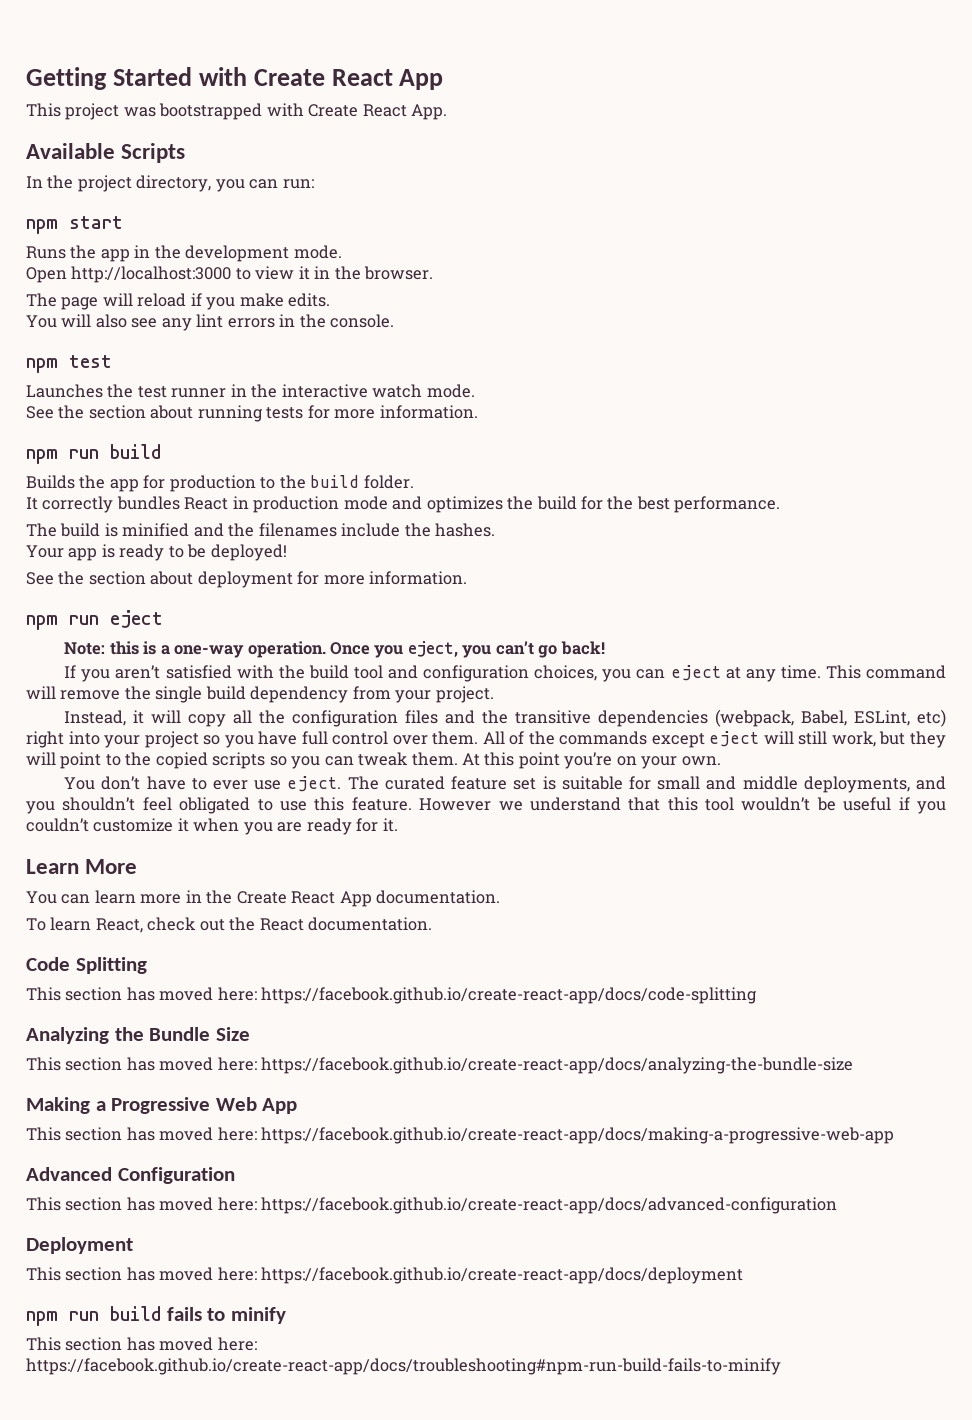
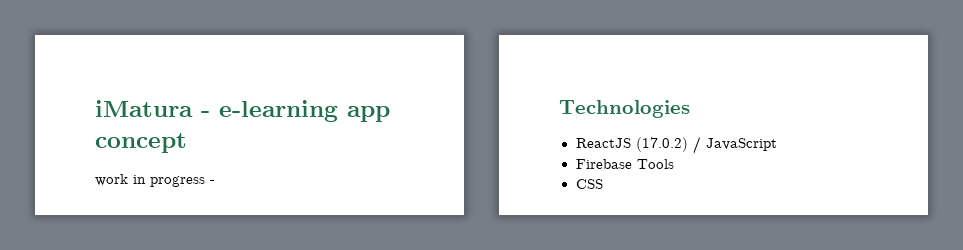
[26,67,444,90] [26,103,448,120] [26,143,186,163] [26,175,314,192] [26,216,123,234] [26,245,342,262] [26,266,434,283] [26,293,331,310] [26,314,395,331] [26,355,112,373] [26,384,475,398] [26,405,478,422] [26,444,161,464] [26,475,414,492] [26,496,781,513] [26,523,496,537] [26,544,287,561] [26,571,468,588] [26,610,163,630] [64,641,605,658] [64,665,947,682] [26,686,494,703] [64,709,946,727] [26,731,946,748] [26,752,721,769] [64,776,947,793] [26,797,947,814] [26,818,398,835] [26,859,138,874] [26,890,501,907] [26,917,433,933] [26,957,147,974] [26,987,758,1004] [26,1027,250,1044] [26,1057,854,1074] [26,1097,298,1114] [26,1127,895,1144] [26,1167,235,1184] [26,1197,838,1214] [26,1237,133,1254] [26,1267,744,1284] [26,1306,286,1326] [26,1337,257,1351] [26,1358,781,1375] Getting Started with Create React App // This project was bootstrapped with Create React App. // Available Scripts // In the project directory, you can run: // npm start // Runs the app in the development mode. // Open http://localhost:3000 to view it in the browser. // The page will reload if you make edits. // You will also see any lint errors in the console. // npm test // Launches the test runner in the interactive watch mode. // See the section about running tests for more information. // npm run build // Builds the app for production to the build folder. // It correctly bundles React in production mode and optimizes the build for the best performance. // The build is minified and the filenames include the hashes. // Your app is ready to be deployed! // See the section about deployment for more information. // npm run eject // Note: this is a one-way operation. Once you eject, you can’t go back! // If you aren’t satisfied with the build tool and configuration choices, you can eject at any time. This command will remove the single build dependency from your project. // Instead, it will copy all the configuration files and the transitive dependencies (webpack, Babel, ESLint, etc) right into your project so you have full control over them. All of the commands except eject will still work, but they will point to the copied scripts so you can tweak them. At this point you’re on your own. // You don’t have to ever use eject. The curated feature set is suitable for small and middle deployments, and you shouldn’t feel obligated to use this feature. However we understand that this tool wouldn’t be useful if you couldn’t customize it when you are ready for it. // Learn More // You can learn more in the Create React App documentation. // To learn React, check out the React documentation. // Code Splitting // This section has moved here: https://facebook.github.io/create-react-app/docs/code-splitting // Analyzing the Bundle Size // This section has moved here: https://facebook.github.io/create-react-app/docs/analyzing-the-bundle-size // Making a Progressive Web App // This section has moved here: https://facebook.github.io/create-react-app/docs/making-a-progressive-web-app // Advanced Configuration // This section has moved here: https://facebook.github.io/create-react-app/docs/advanced-configuration // Deployment // This section has moved here: https://facebook.github.io/create-react-app/docs/deployment // npm run build fails to minify // This section has moved here: https://facebook.github.io/create-react-app/docs/troubleshooting#npm-run-build-fails-to-minify -> [95,100,390,122] [95,133,187,153] [95,174,215,187] [559,100,690,118] [575,136,777,154] [575,159,674,169] [575,179,603,189] iMatura - e-learning app concept // work in progress - // Technologies // ReactJS (17.0.2) / JavaScript // Firebase Tools // CSS

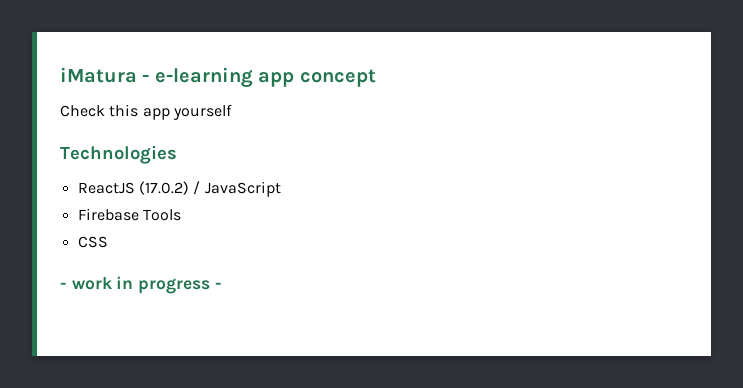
[95,174,215,187] work in progress - -> [60,104,232,120] Check this app yourself
(603, 184) none -> [60,276,222,294] // - work in progress -

